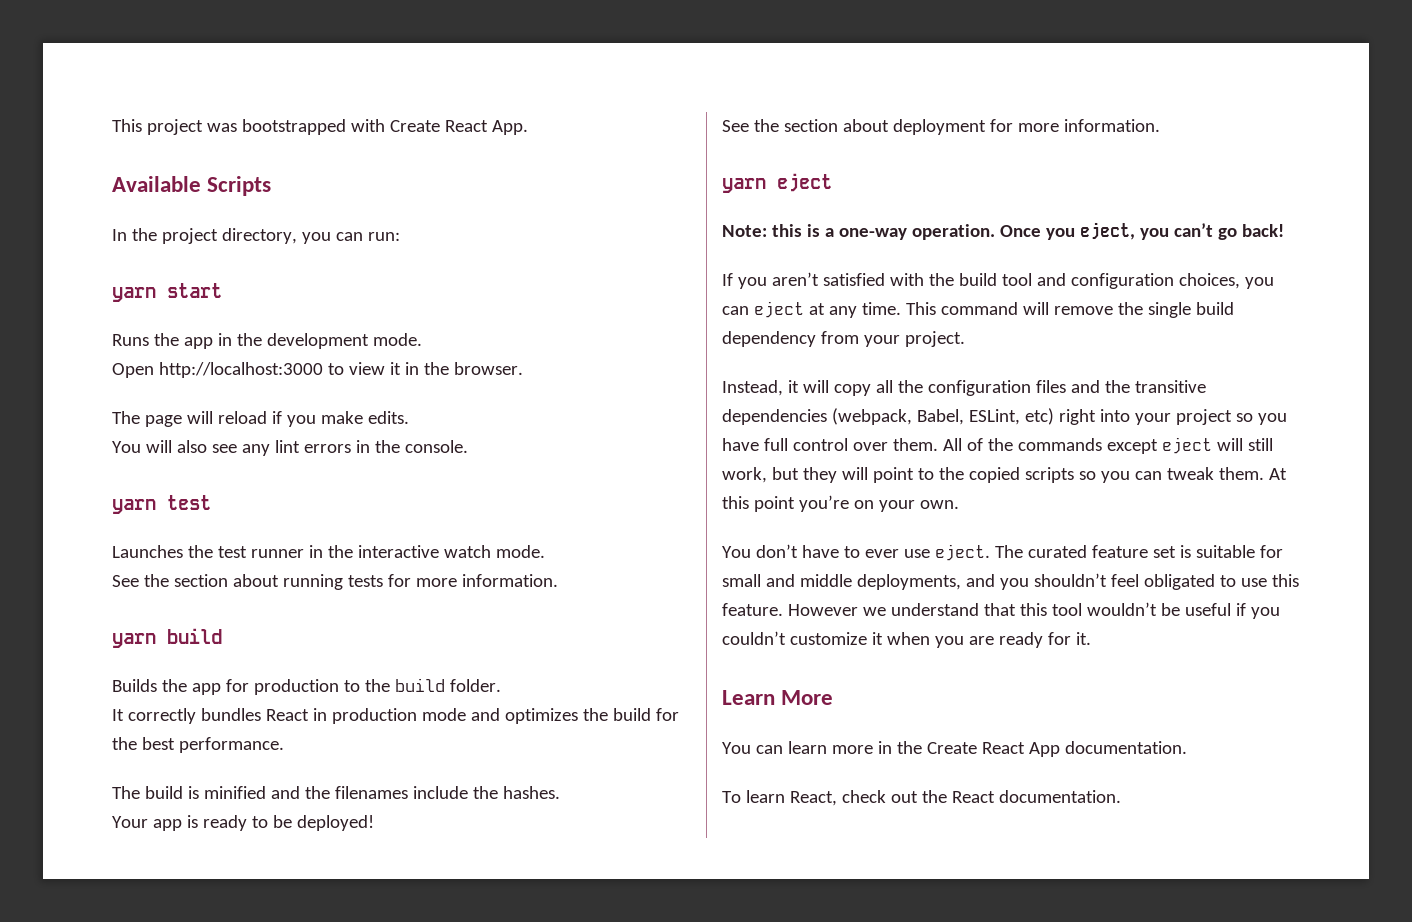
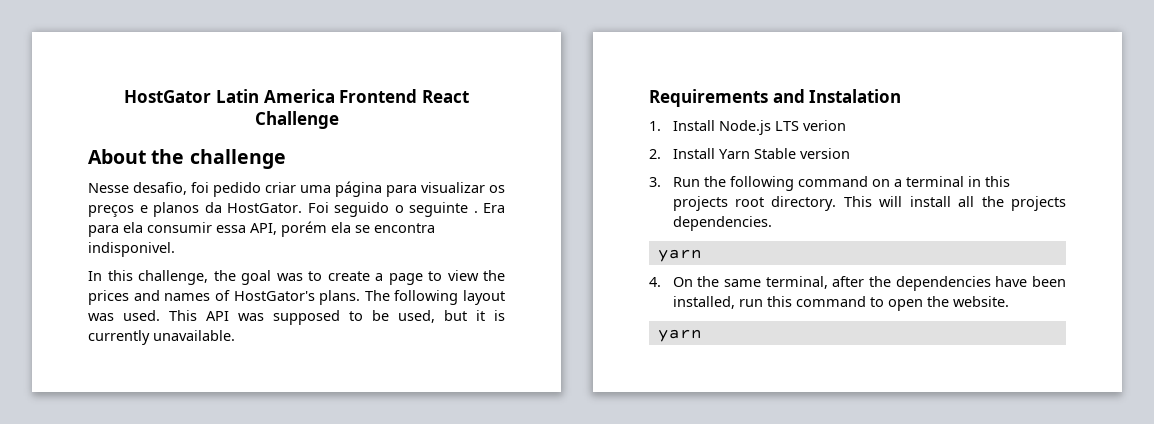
[112,119,528,135] [112,176,272,196] [112,228,400,244] [112,283,222,302] [112,333,422,349] [112,362,523,378] [112,411,409,427] [112,440,468,456] [112,495,211,514] [112,545,545,558] [112,574,558,590] [112,628,222,648] [112,678,501,695] [112,708,679,724] [112,737,284,753] [112,786,560,799] [112,815,374,831] [722,119,1160,135] [722,173,832,193] [722,222,1284,240] [722,272,1274,289] [722,301,1234,318] [722,331,965,347] [722,380,1206,396] [722,408,1287,425] [722,437,1273,454] [722,467,1287,483] [722,495,959,512] [722,544,1283,561] [722,573,1299,590] [722,602,1280,619] [722,631,1091,648] [722,690,834,705] [722,741,1187,757] [722,790,1121,806] This project was bootstrapped with Create React App. // Available Scripts // In the project directory, you can run: // yarn start // Runs the app in the development mode. // Open http://localhost:3000 to view it in the browser. // The page will reload if you make edits. // You will also see any lint errors in the console. // yarn test // Launches the test runner in the interactive watch mode. // See the section about running tests for more information. // yarn build // Builds the app for production to the build folder. // It correctly bundles React in production mode and optimizes the build for the best performance. // The build is minified and the filenames include the hashes. // Your app is ready to be deployed! // See the section about deployment for more information. // yarn eject // Note: this is a one-way operation. Once you eject, you can’t go back! // If you aren’t satisfied with the build tool and configuration choices, you can eject at any time. This command will remove the single build dependency from your project. // Instead, it will copy all the configuration files and the transitive dependencies (webpack, Babel, ESLint, etc) right into your project so you have full control over them. All of the commands except eject will still work, but they will point to the copied scripts so you can tweak them. At this point you’re on your own. // You don’t have to ever use eject. The curated feature set is suitable for small and middle deployments, and you shouldn’t feel obligated to use this feature. However we understand that this tool wouldn’t be useful if you couldn’t customize it when you are ready for it. // Learn More // You can learn more in the Create React App documentation. // To learn React, check out the React documentation. -> [124,89,469,103] [254,111,339,129] [88,149,286,169] [88,181,505,197] [88,202,505,217] [88,221,435,237] [88,242,175,257] [88,270,505,285] [88,290,505,305] [88,310,505,325] [88,330,235,345] [649,89,902,107] [649,120,846,135] [649,148,850,159] [649,176,1010,191] [672,196,1066,211] [672,216,772,231] [657,249,702,262] [649,276,1066,291] [672,296,1009,311] [657,329,702,342] HostGator Latin America Frontend React Challenge // About the challenge // Nesse desafio, foi pedido criar uma página para visualizar os preços e planos da HostGator. Foi seguido o seguinte . Era para ela consumir essa API, porém ela se encontra indisponivel. // In this challenge, the goal was to create a page to view the prices and names of HostGator's plans. The following layout was used. This API was supposed to be used, but it is currently unavailable. // Requirements and Instalation // 1. Install Node.js LTS verion // 2. Install Yarn Stable version // 3. Run the following command on a terminal in this projects root directory. This will install all the projects dependencies. // yarn // 4. On the same terminal, after the dependencies have been installed, run this command to open the website. // yarn

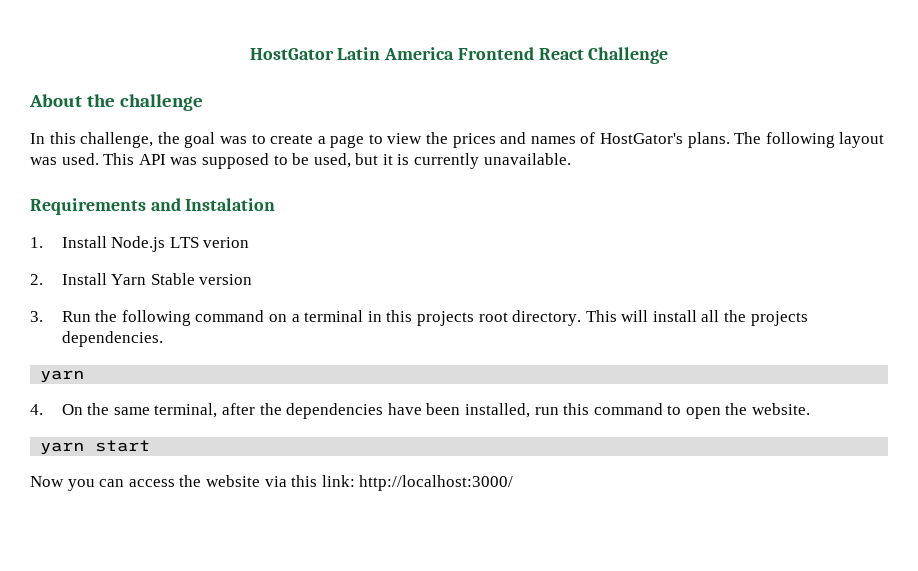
[88,181,505,197] [88,202,505,217] [88,221,435,237] [88,242,175,257] // Nesse desafio, foi pedido criar uma página para visualizar os preços e planos da HostGator. Foi seguido o seguinte . Era para ela consumir essa API, porém ela se encontra indisponivel. -> (204, 102) none
(702, 335) none -> [95,440,151,452] [30,475,514,491] start // Now you can access the website via this link: http://localhost:3000/

